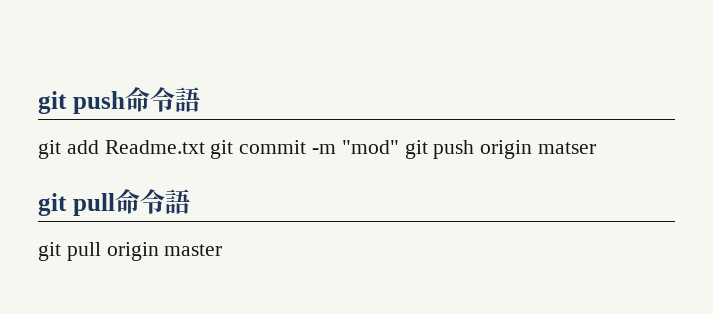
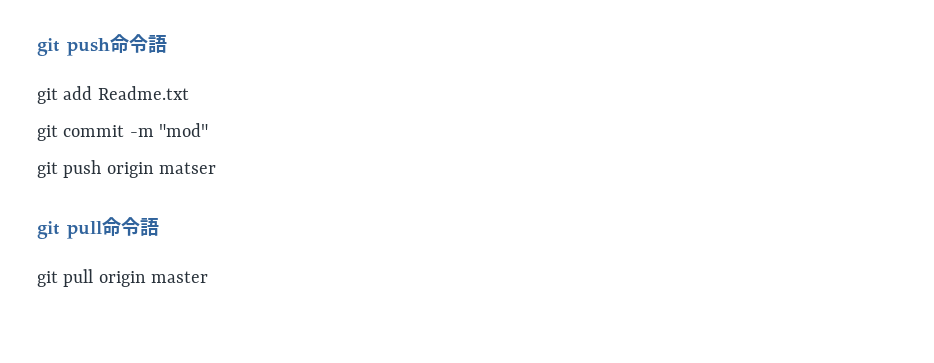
(205, 147) none -> (189, 93) //
(399, 147) none -> (209, 130) //

